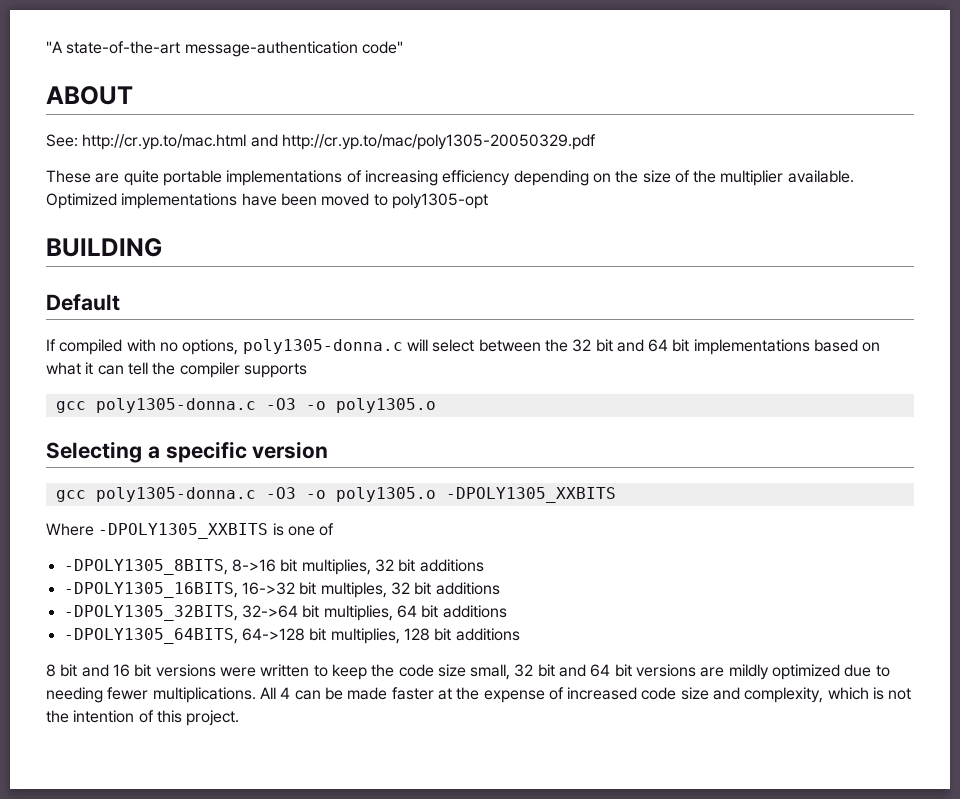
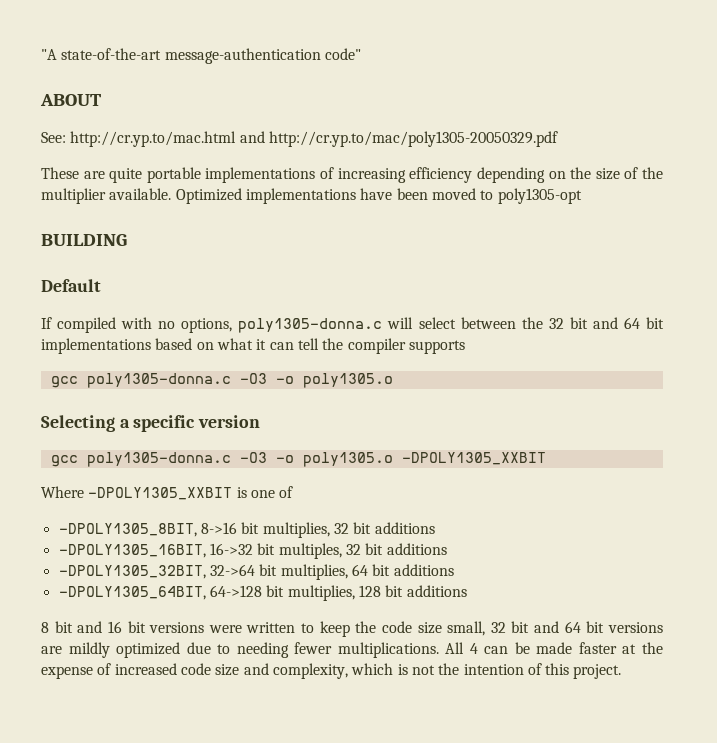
[445,487,616,503] -DPOLY1305_XXBITS -> [401,452,546,465] -DPOLY1305_XXBIT
[98,523,269,539] -DPOLY1305_XXBITS -> [88,487,233,500] -DPOLY1305_XXBIT
[63,559,228,575] -DPOLY1305_8BITS, -> [58,523,197,537] -DPOLY1305_8BIT,
[63,582,238,598] -DPOLY1305_16BITS, -> [58,544,206,558] -DPOLY1305_16BIT,
[63,605,238,621] -DPOLY1305_32BITS, -> [58,565,206,579] -DPOLY1305_32BIT,
[63,628,238,644] -DPOLY1305_64BITS, -> [58,586,206,600] -DPOLY1305_64BIT,

